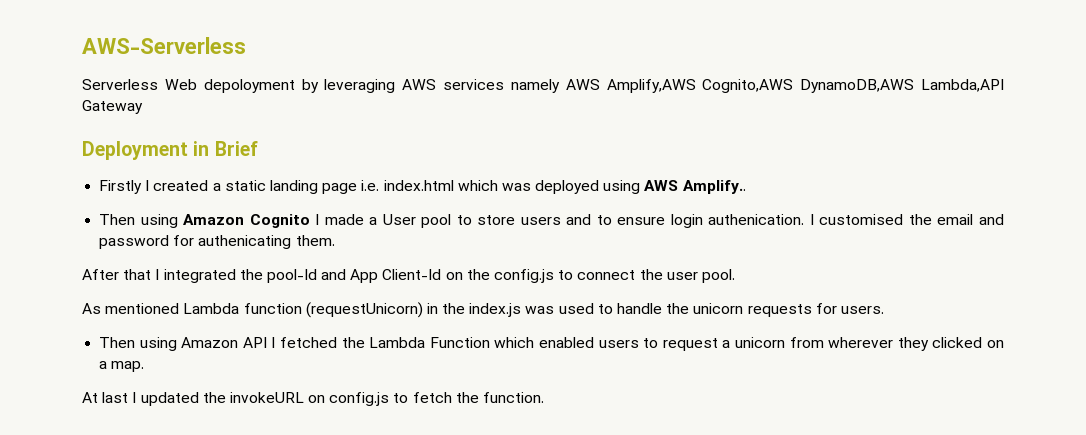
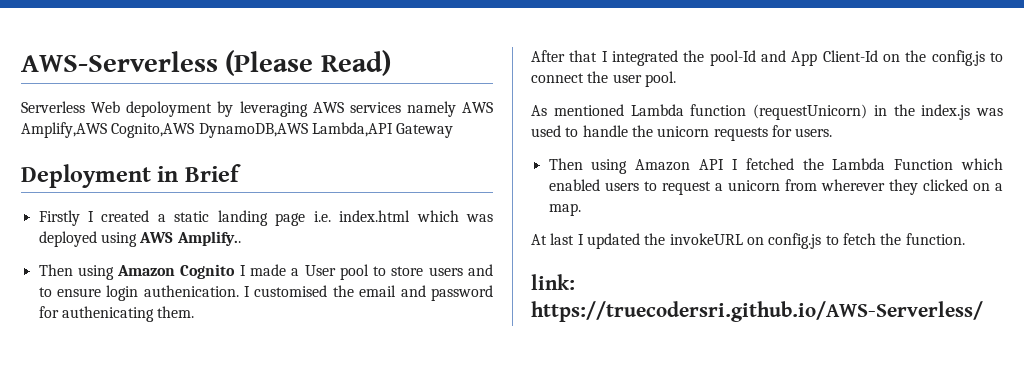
(246, 45) none -> [225,50,391,76] (Please Read)
(545, 397) none -> [531,274,575,290] [531,301,983,322] // link: https://truecodersri.github.io/AWS-Serverless/

